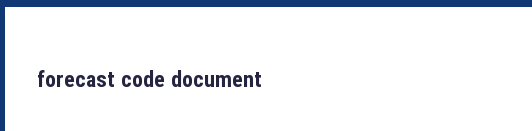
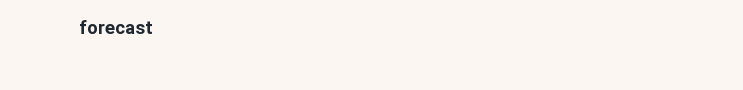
[120,70,262,87] code document -> (153, 27) none

